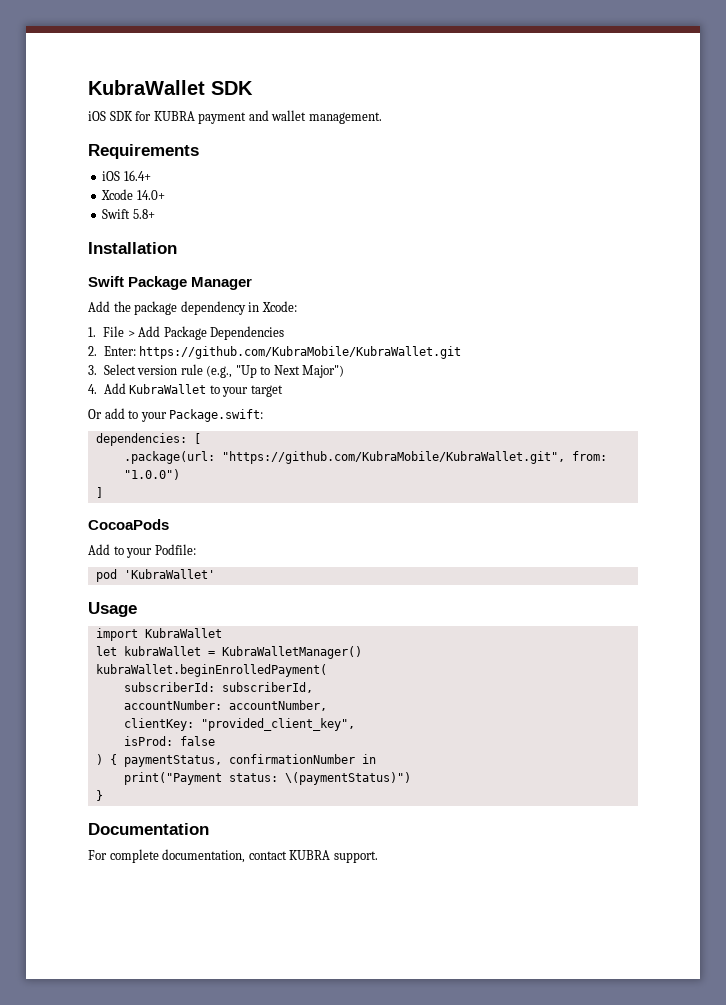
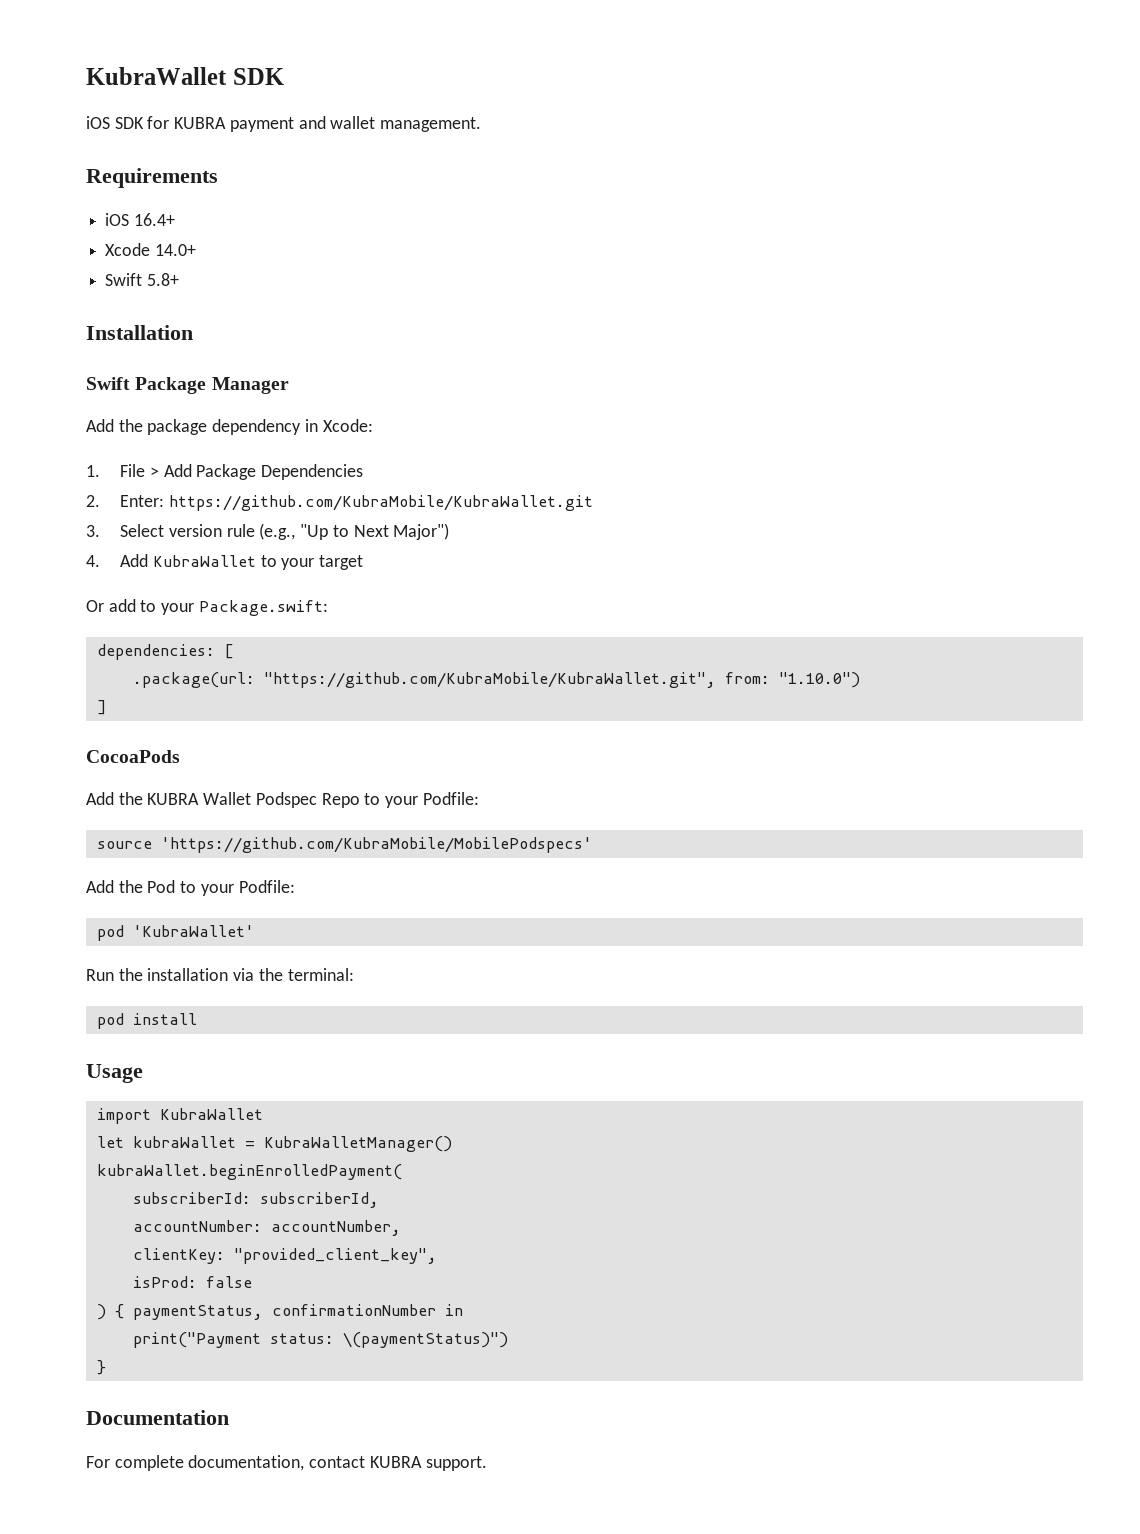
[123,469,180,480] "1.0.0") -> [778,672,860,688] "1.10.0")
(110, 549) none -> [118,792,479,808] [96,837,592,853] [86,880,176,893] the KUBRA Wallet Podspec Repo to your Podfile: // source 'https://github.com/KubraMobile/MobilePodspecs' // Add the Pod
(215, 574) none -> [86,968,354,981] [96,1013,197,1029] // Run the installation via the terminal: // pod install

